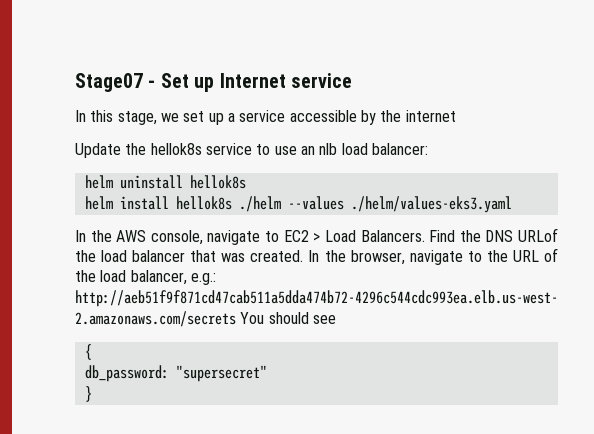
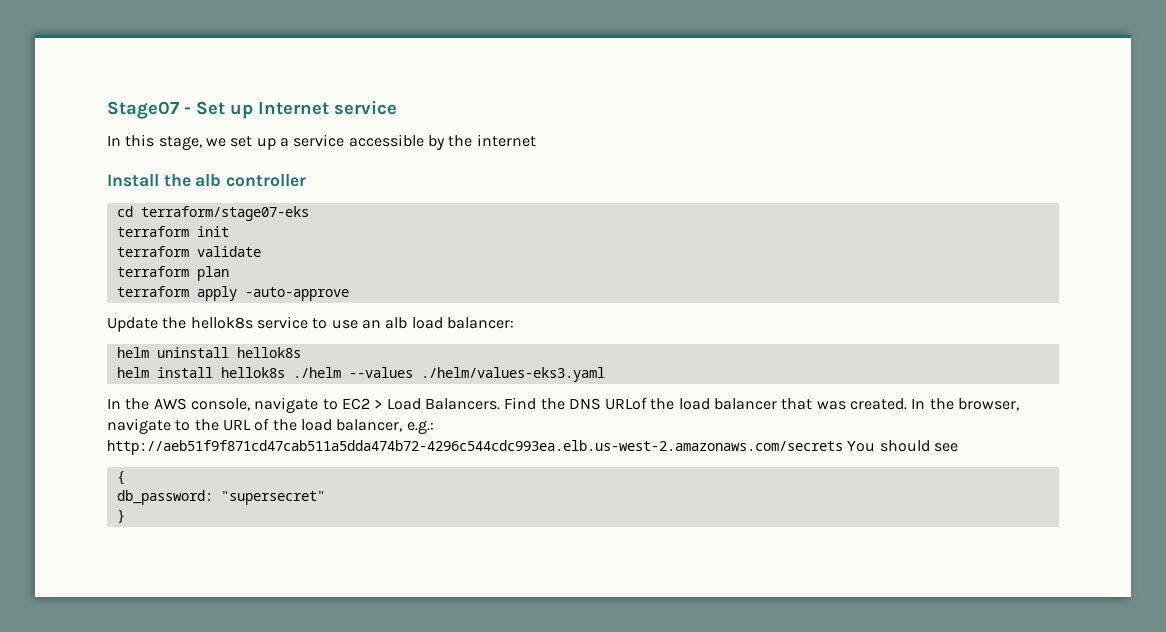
(456, 116) none -> [107,174,307,187] [116,206,309,221] [116,226,229,237] [116,246,261,257] [116,266,229,281] [116,286,349,301] // Install the alb controller // cd terraform/stage07-eks // terraform init // terraform validate // terraform plan // terraform apply -auto-approve
[319,143,338,155] nlb -> [385,317,408,329] alb

